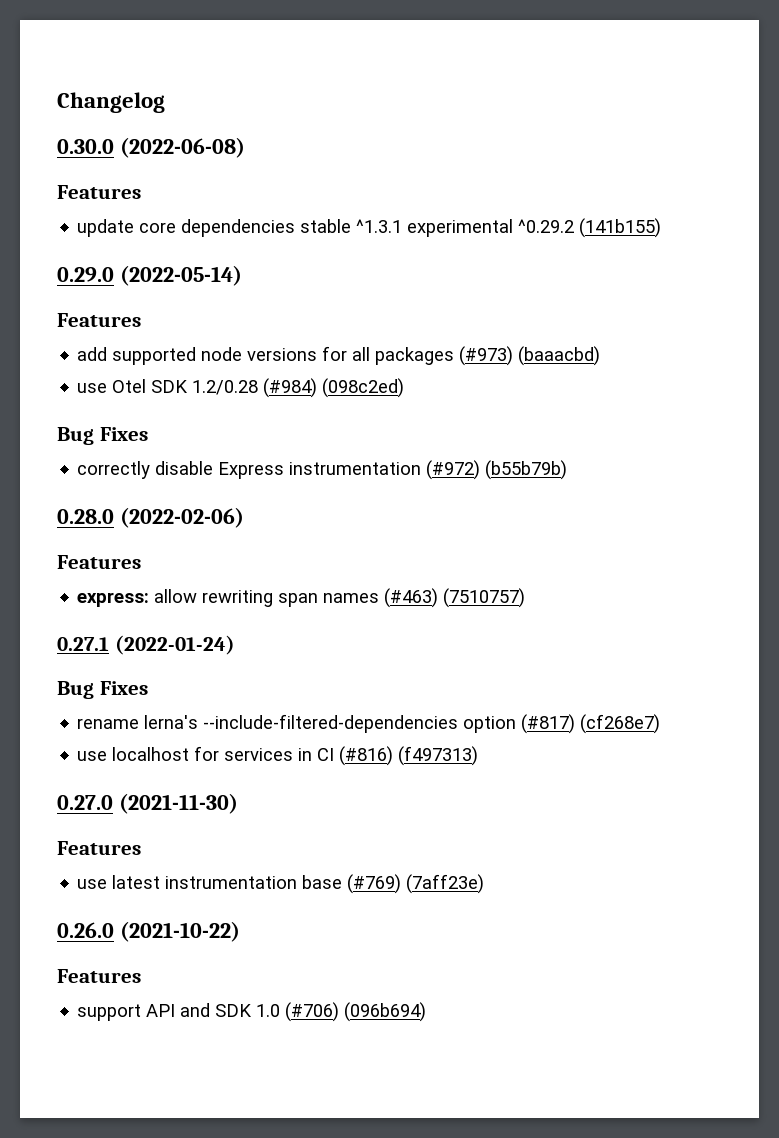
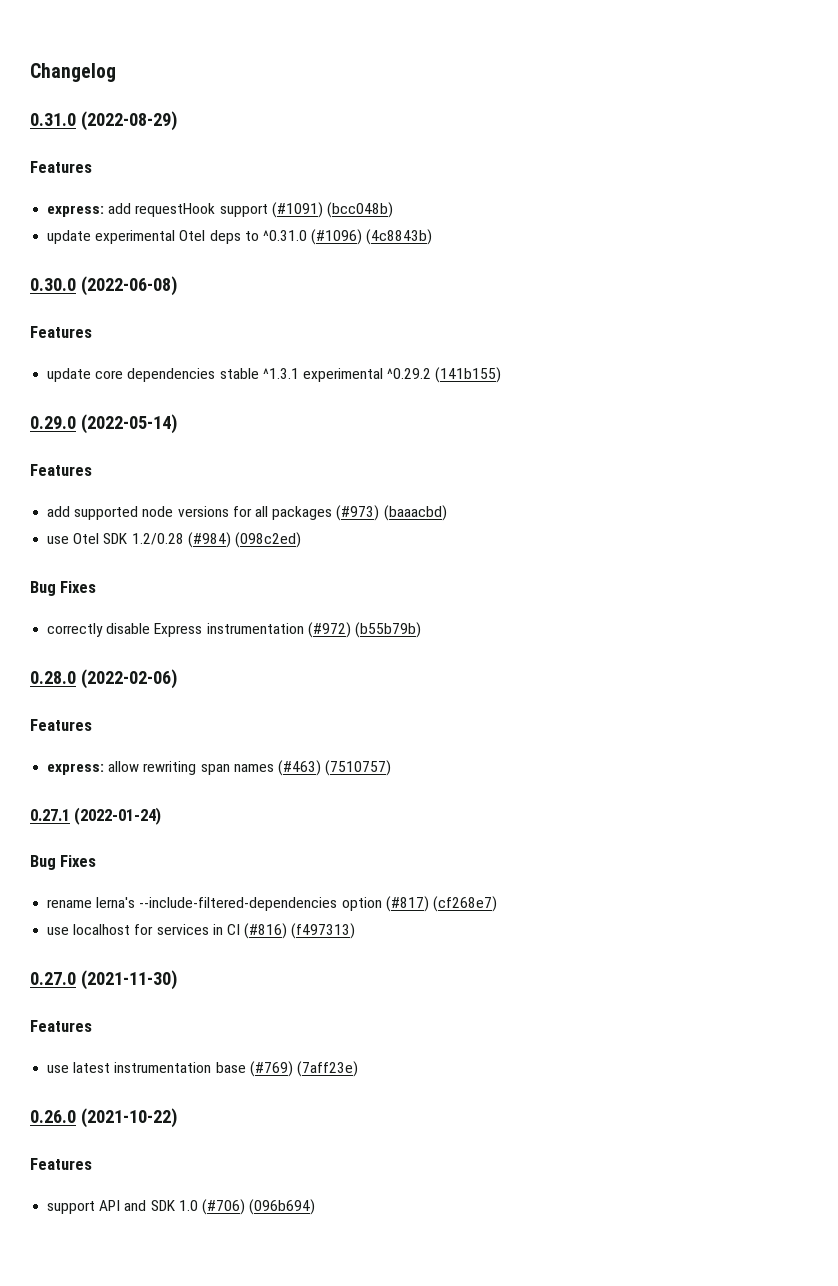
(165, 102) none -> [30,111,177,131] [30,161,92,173] [47,202,393,218] [47,229,433,245] // 0.31.0 (2022-08-29) // Features // express: add requestHook support (#1091) (bcc048b) // update experimental Otel deps to ^0.31.0 (#1096) (4c8843b)

